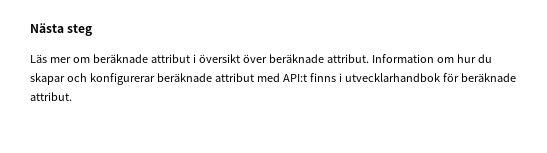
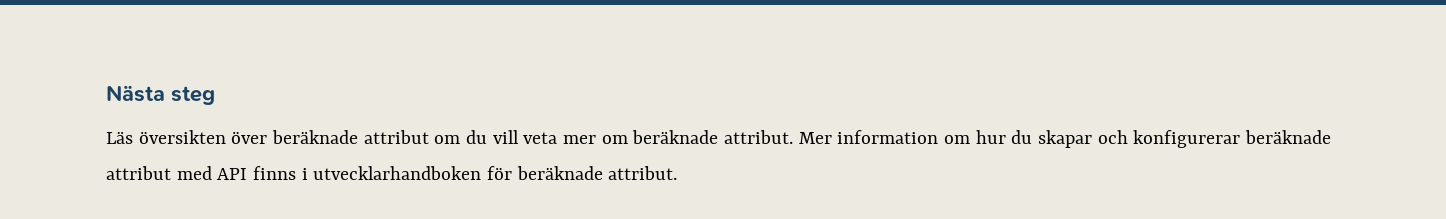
[49,54,434,63] mer om beräknade attribut i översikt över beräknade attribut. Information -> [138,130,939,144] översikten över beräknade attribut om du vill veta mer om beräknade attribut. Mer information
[282,74,307,82] API:t -> [217,168,248,180] API
[344,73,440,82] utvecklarhandbok -> [313,166,482,180] utvecklarhandboken

